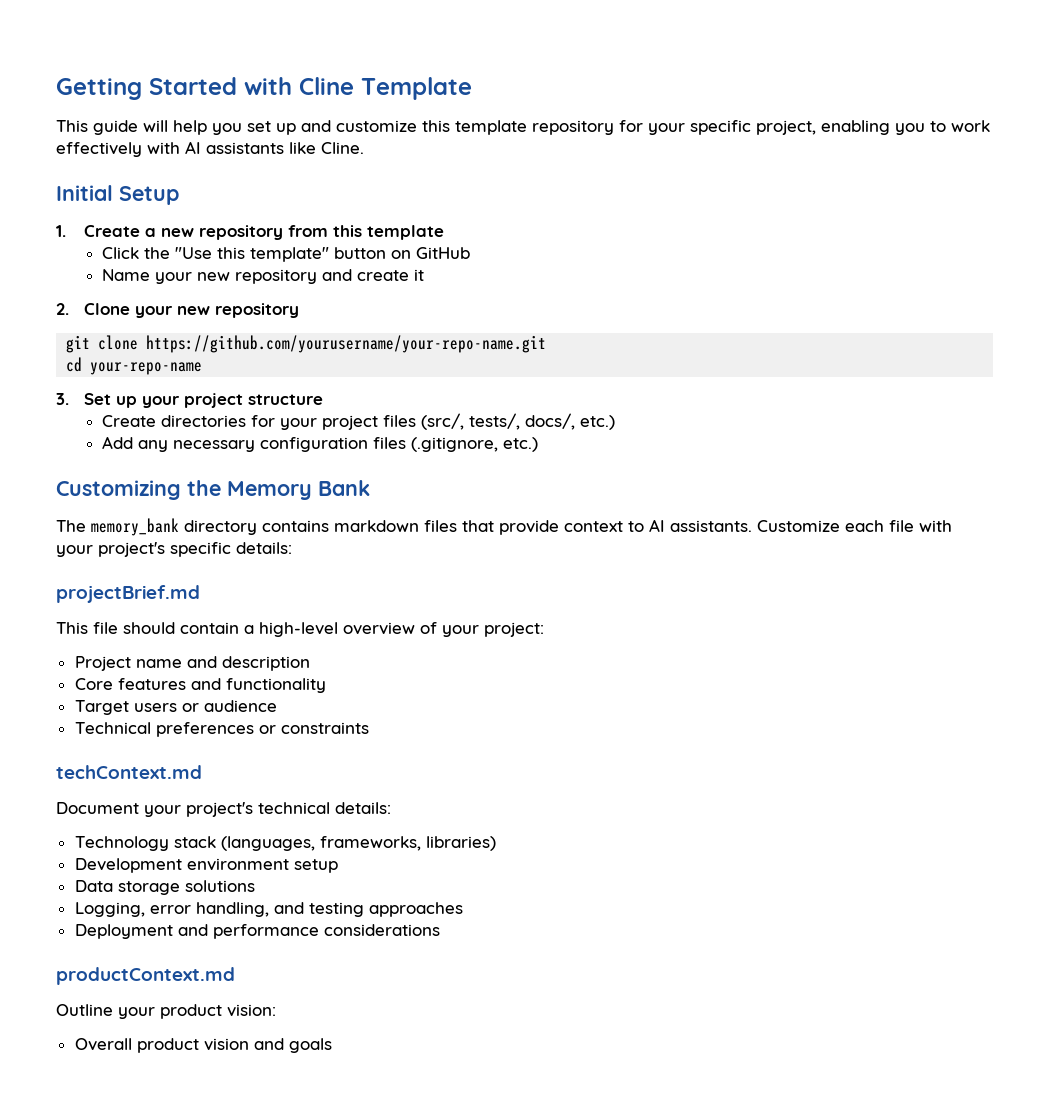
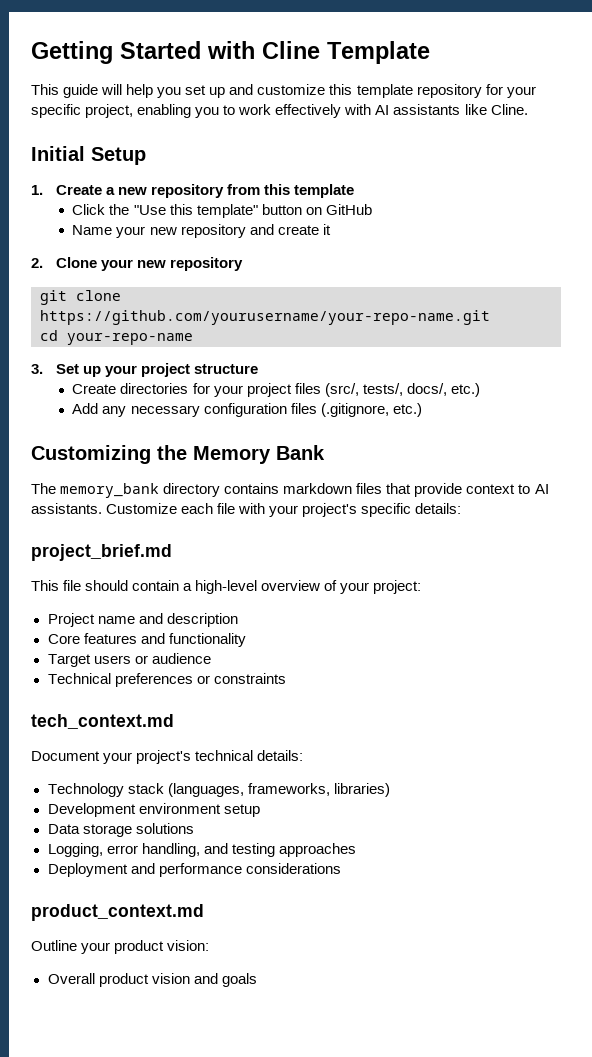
[56,585,200,603] projectBrief.md -> [31,544,172,561] project_brief.md
[56,765,202,779] techContext.md -> [31,714,174,729] tech_context.md
[56,967,235,985] productContext.md -> [31,904,204,921] product_context.md

